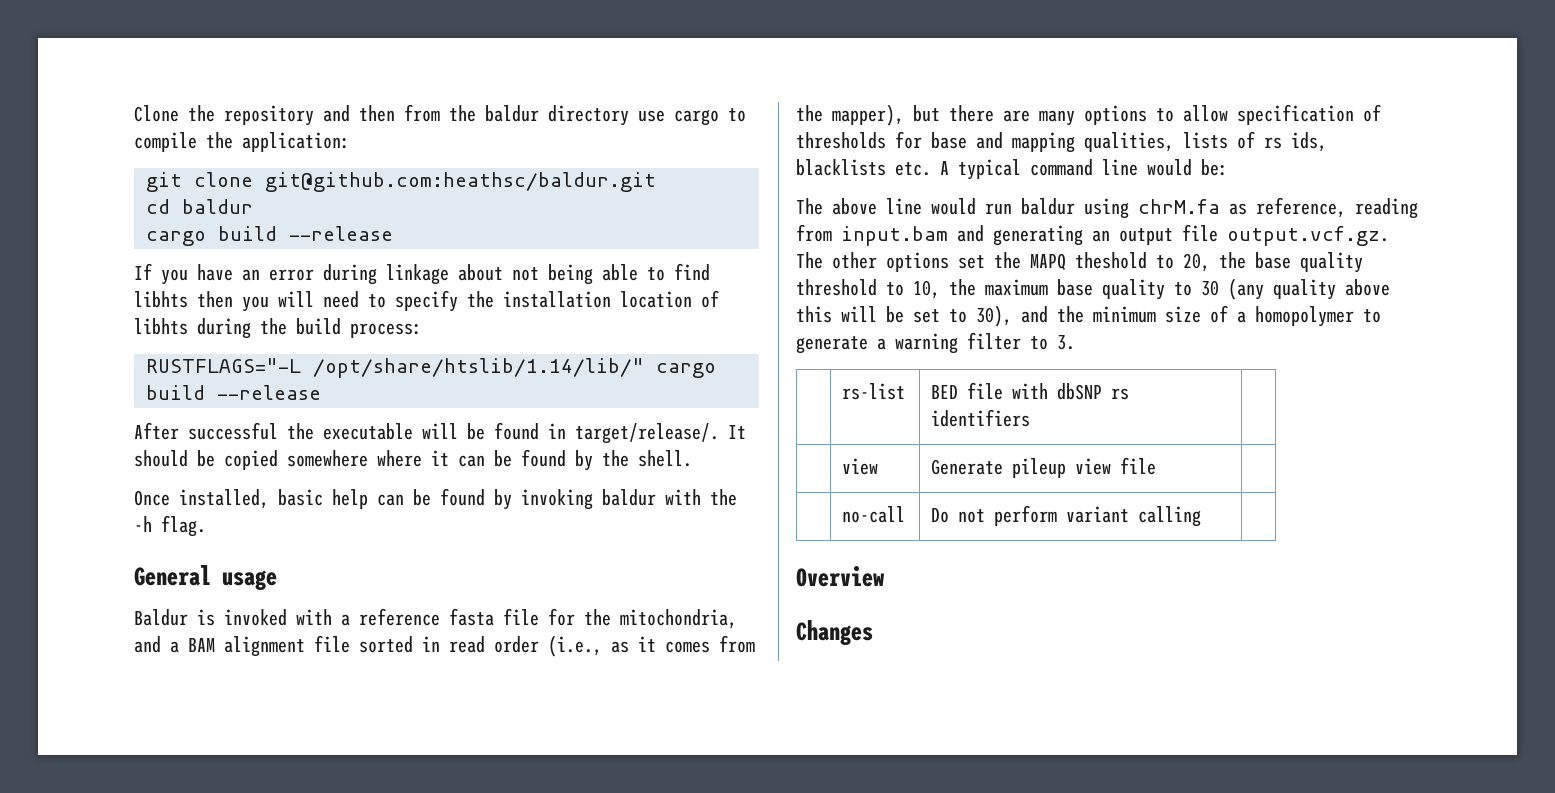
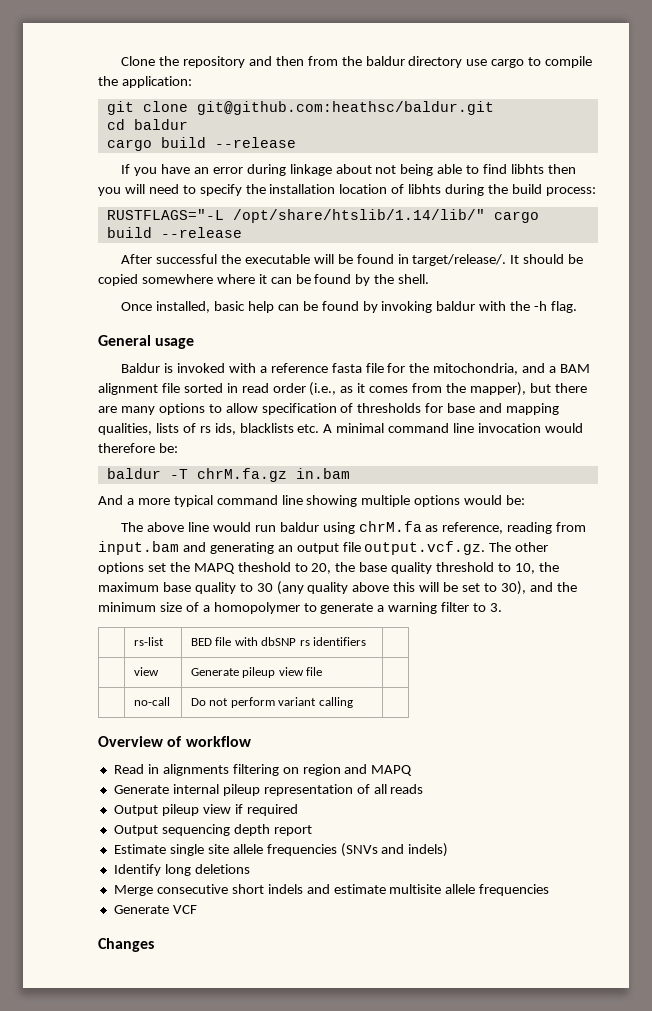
[958,159,1138,180] typical command line -> [336,423,583,433] [98,443,178,453] [106,468,350,482] [98,495,461,507] minimal command line invocation would therefore be: // baldur -T chrM.fa.gz in.bam // And a more typical command line showing multiple options
(885, 576) none -> [167,736,251,747] [113,764,413,776] [113,784,424,796] [113,804,298,816] [113,824,312,836] [113,843,449,857] [113,864,250,876] [113,884,550,896] [113,905,197,914] of workflow // Read in alignments filtering on region and MAPQ // Generate internal pileup representation of all reads // Output pileup view if required // Output sequencing depth report // Estimate single site allele frequencies (SNVs and indels) // Identify long deletions // Merge consecutive short indels and estimate multisite allele frequencies // Generate VCF

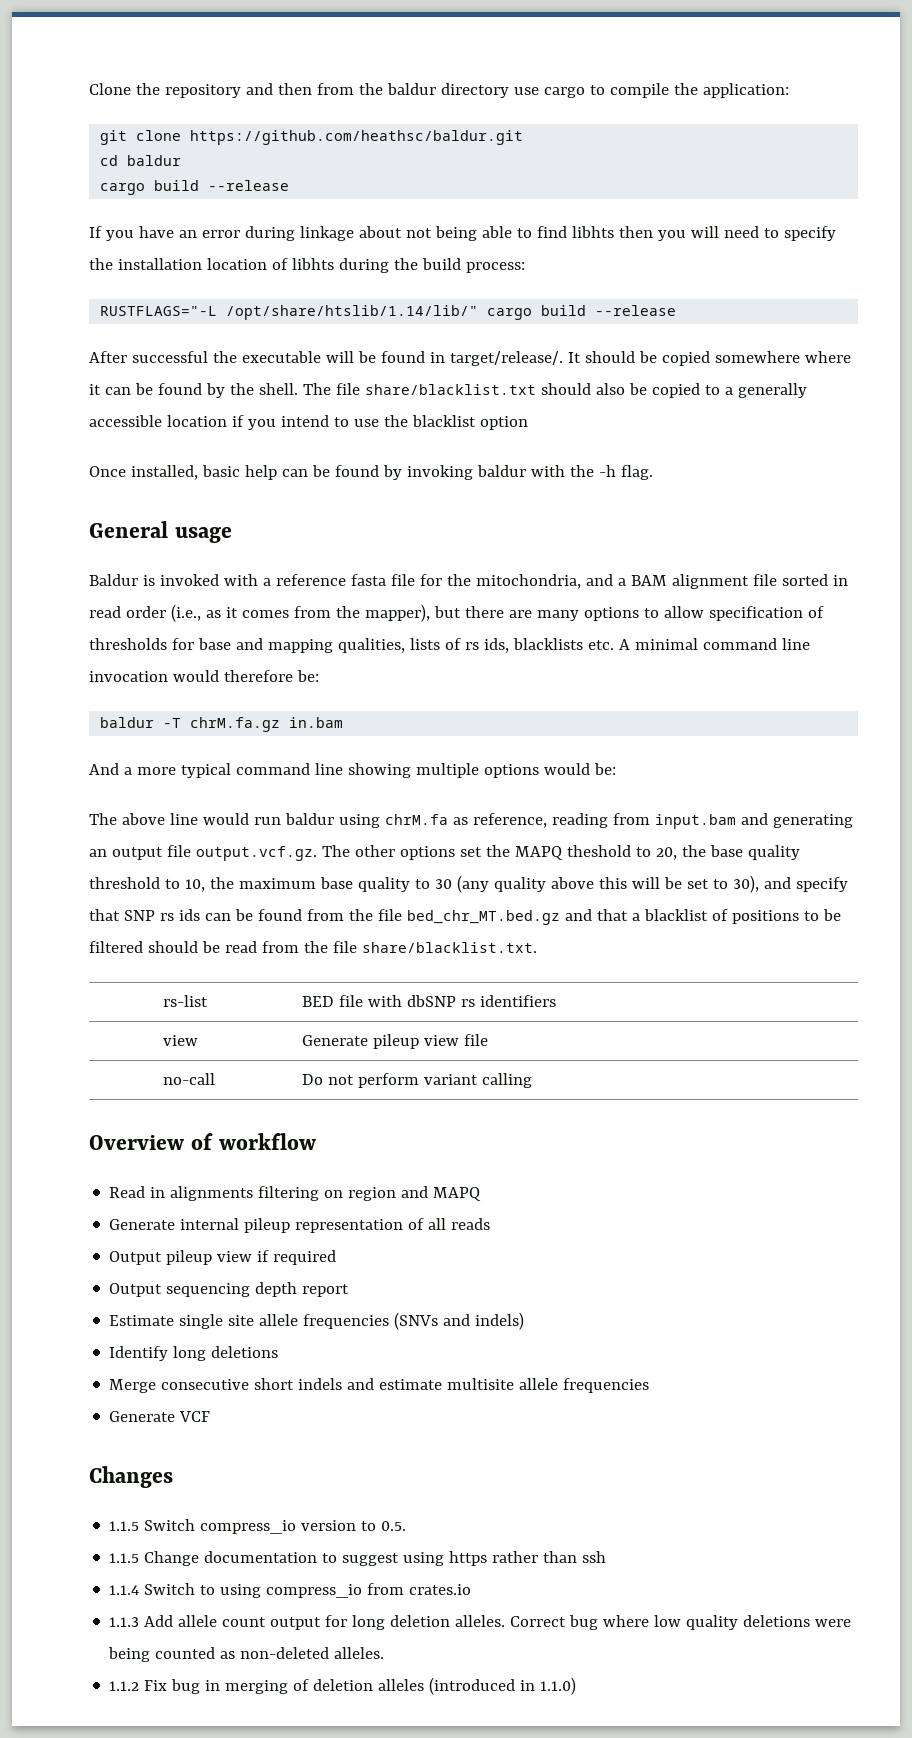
[196,101,494,115] git@github.com:heathsc/baldur.git -> [190,130,524,145] https://github.com/heathsc/baldur.git
(430, 279) none -> [302,383,807,398] [89,415,528,430] The file share/blacklist.txt should also be copied to a generally accessible location if you intend to use the blacklist option
[556,582,577,592] [98,602,503,614] the minimum size of a homopolymer to generate a warning filter to 3. -> [795,877,848,892] [89,909,841,925] [89,941,537,953] specify that SNP rs ids can be found from the file bed_chr_MT.bed.gz and that a blacklist of positions to be filtered should be read from the file share/blacklist.txt.
(154, 945) none -> [109,1519,407,1534] [109,1551,607,1566] [109,1583,472,1598] [109,1615,852,1630] [108,1647,385,1662] [109,1677,577,1695] // 1.1.5 Switch compress_io version to 0.5. // 1.1.5 Change documentation to suggest using https rather than ssh // 1.1.4 Switch to using compress_io from crates.io // 1.1.3 Add allele count output for long deletion alleles. Correct bug where low quality deletions were being counted as non-deleted alleles. // 1.1.2 Fix bug in merging of deletion alleles (introduced in 1.1.0)

